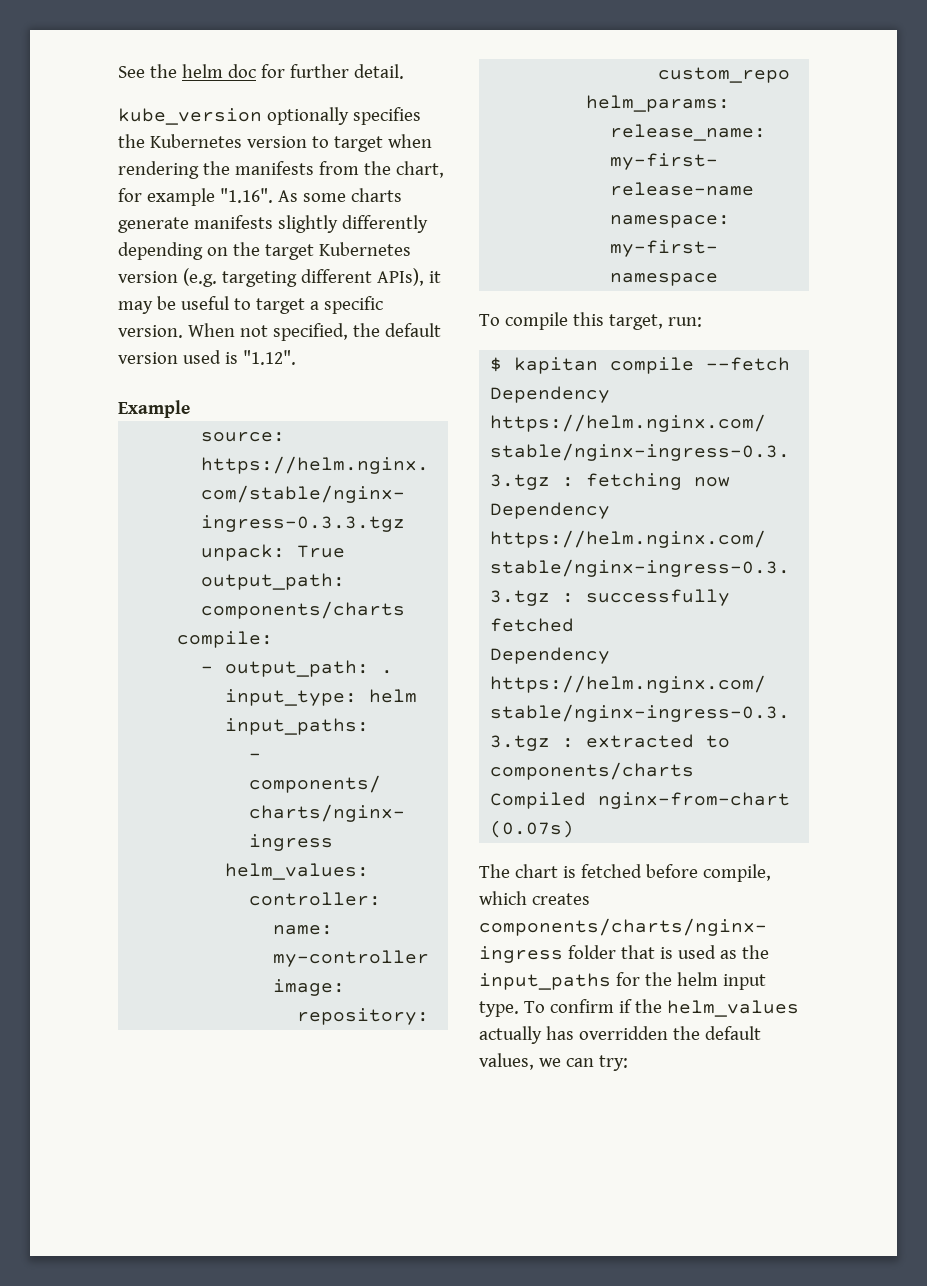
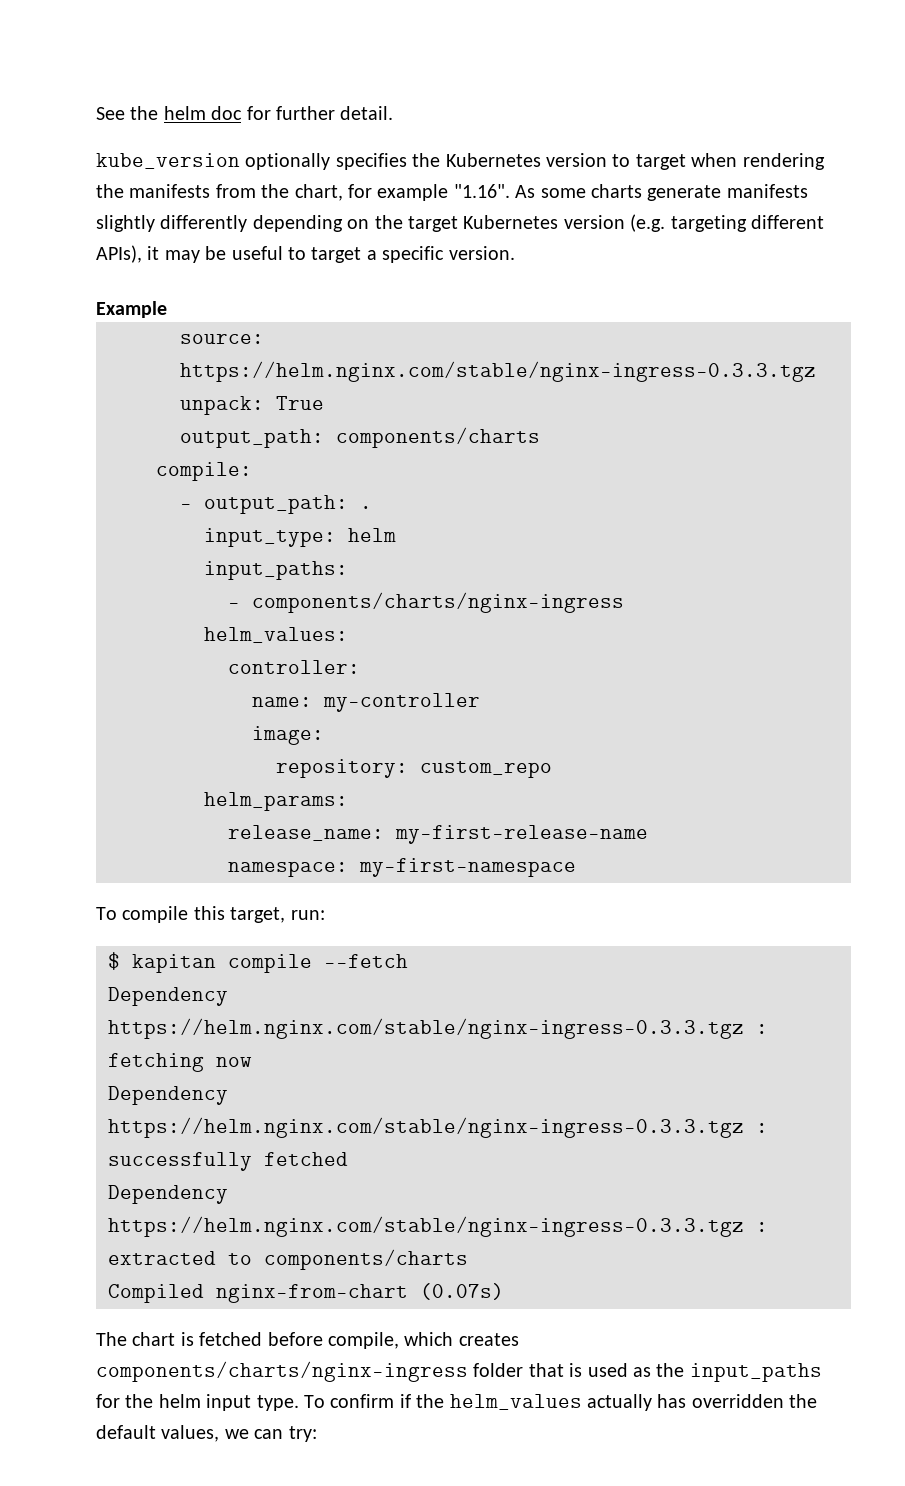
[187,323,441,341] [118,350,296,365] When not specified, the default version used is "1.12". -> (515, 253) none

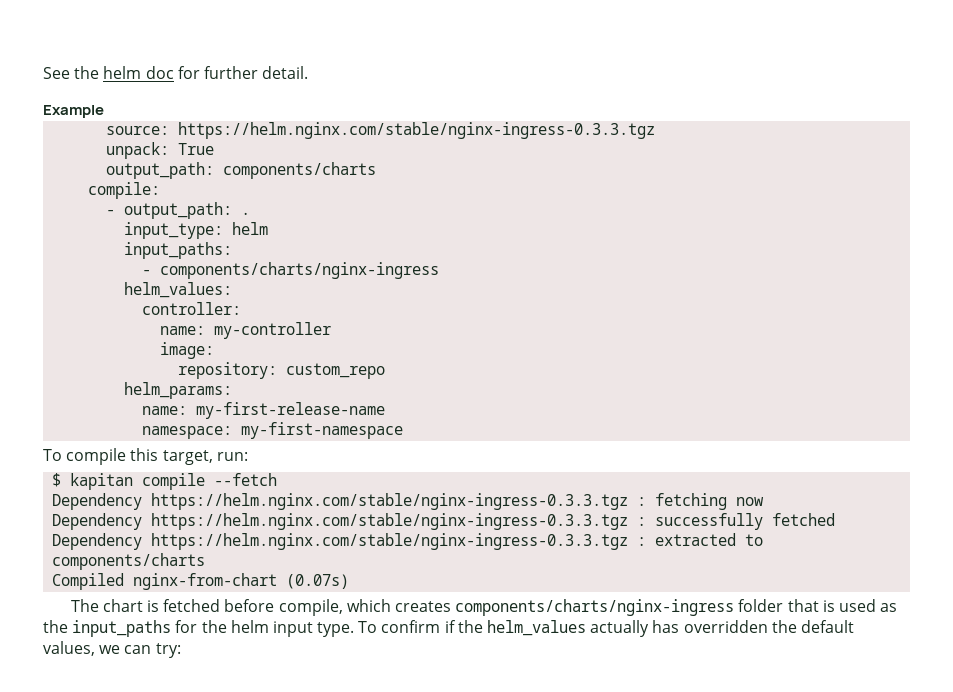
[96,153,825,170] [96,184,808,201] [96,214,824,232] [96,245,515,263] // kube_version optionally specifies the Kubernetes version to target when rendering the manifests from the chart, for example "1.16". As some charts generate manifests slightly differently depending on the target Kubernetes version (e.g. targeting different APIs), it may be useful to target a specific version. -> (309, 72) none
[228,825,384,841] release_name: -> [142,406,188,415] name:

